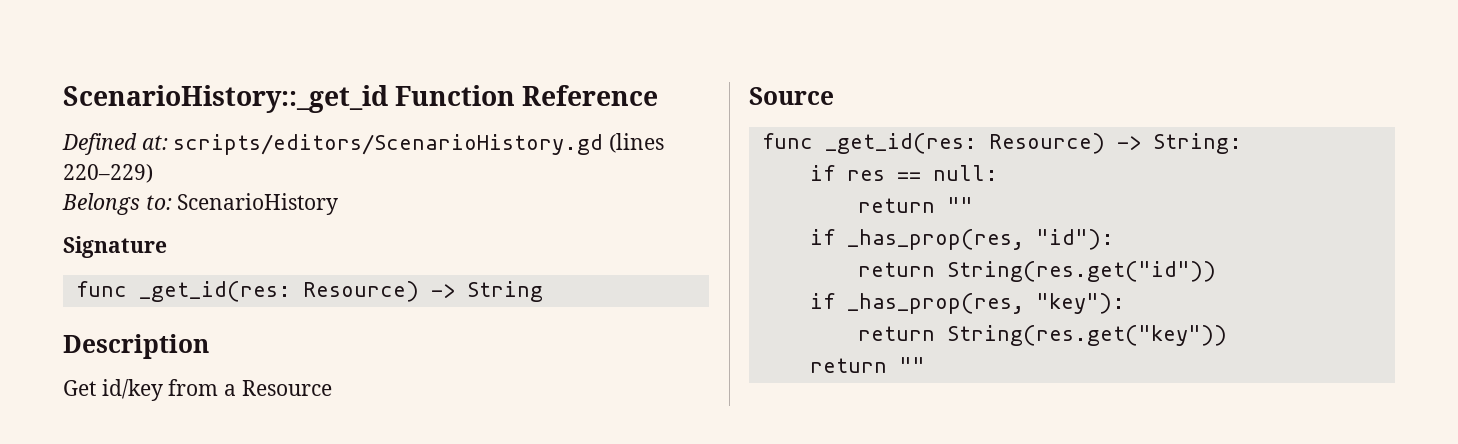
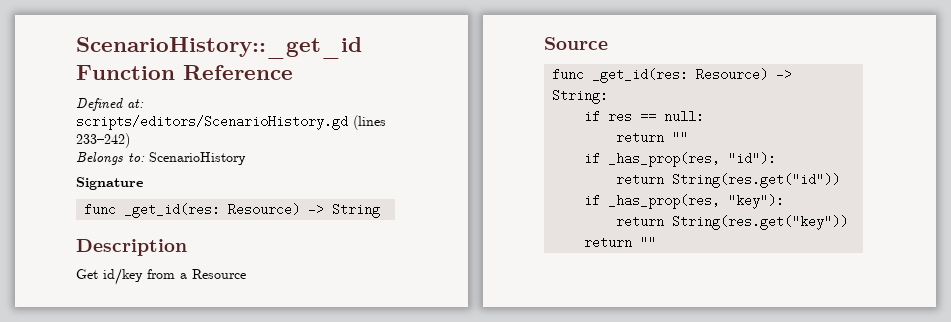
[63,164,153,183] 220–229) -> [76,133,130,148] 233–242)

